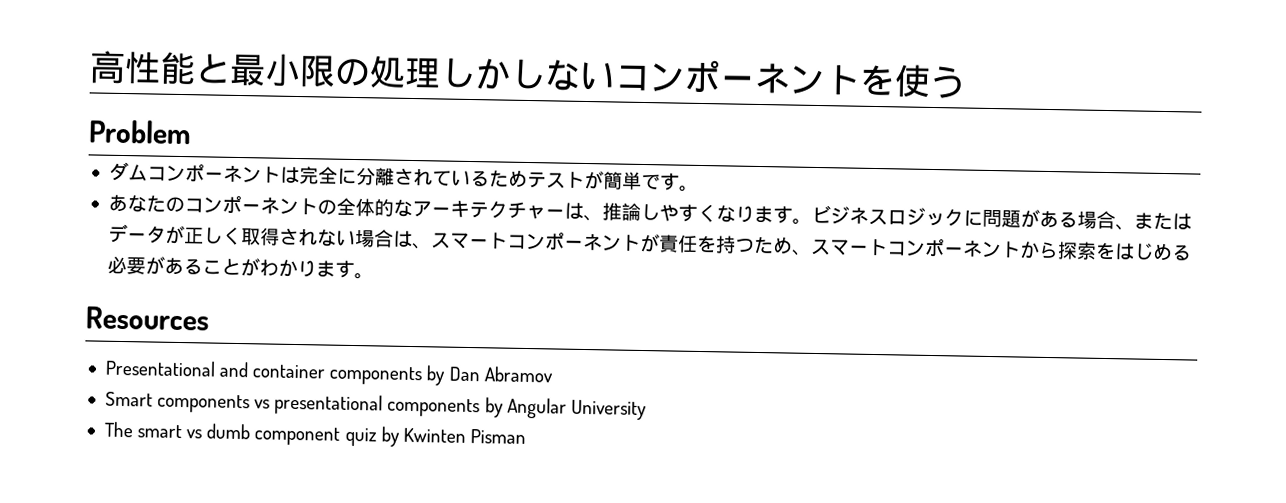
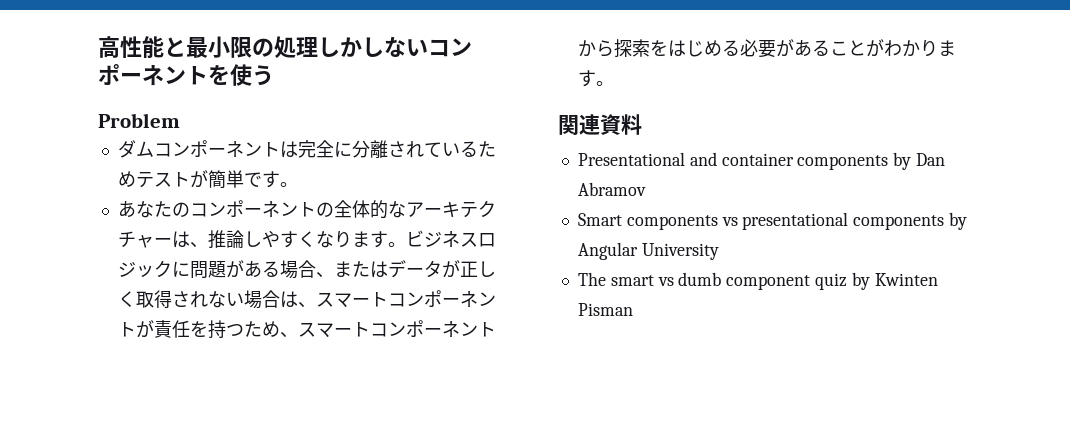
[85,306,209,331] Resources -> [558,114,642,135] 関連資料

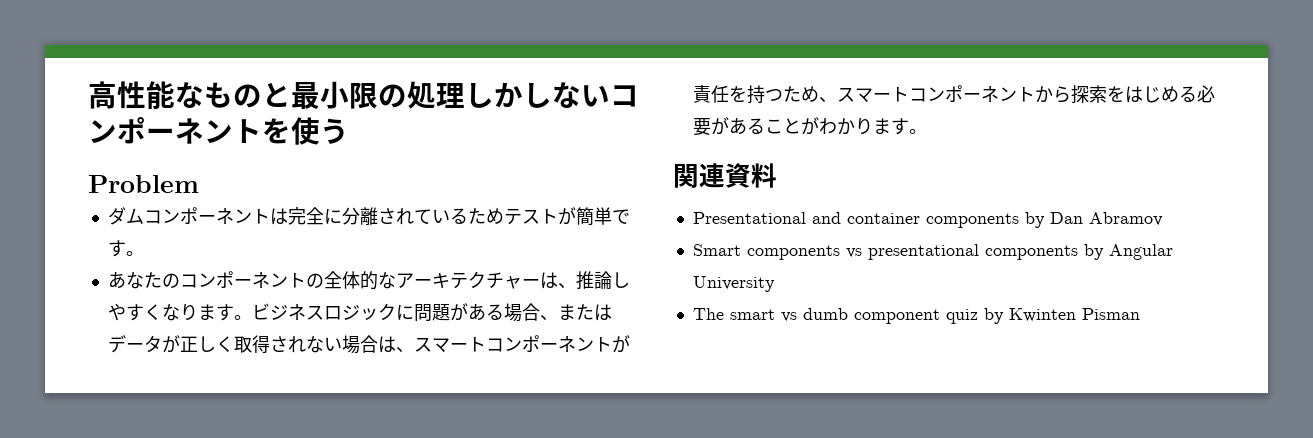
(164, 47) none -> [175,82,262,108] なもの

